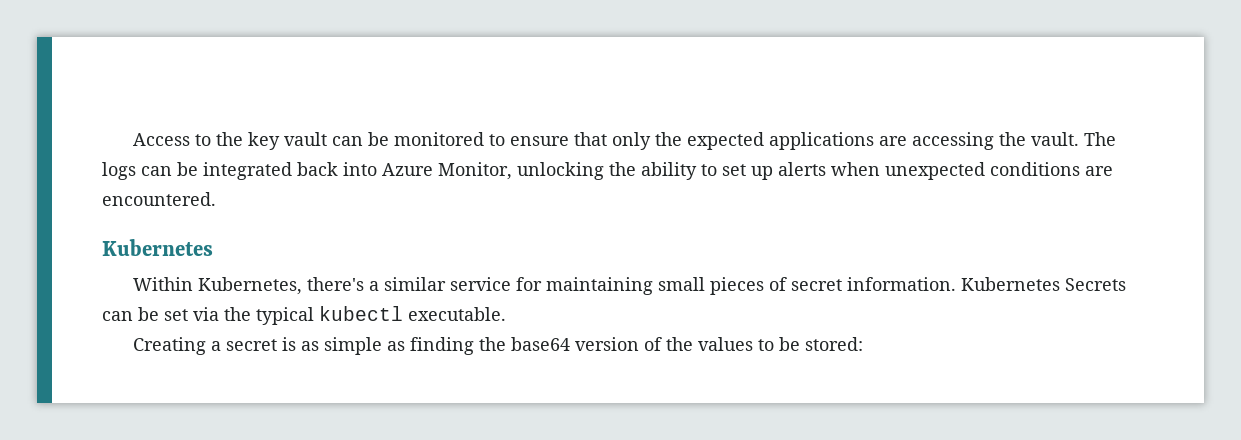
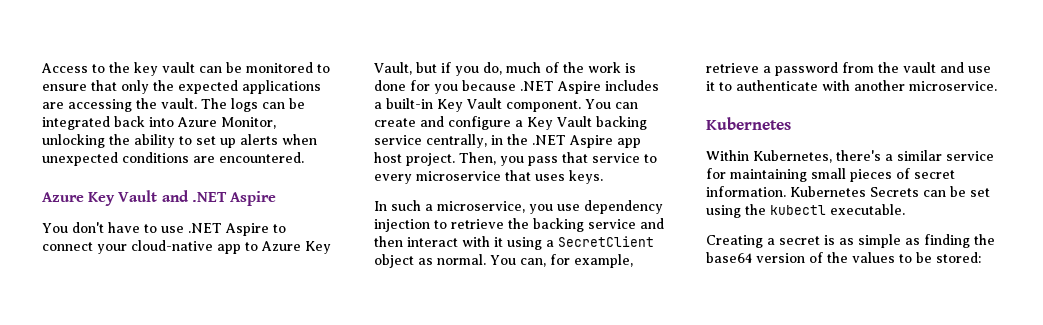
(216, 199) none -> [42,190,276,206] [42,222,286,236] [42,240,331,254] [374,62,636,76] [374,80,659,94] [374,98,638,112] [374,116,647,130] [374,134,641,148] [374,152,657,166] [374,170,603,184] [374,200,663,214] [374,218,664,232] [374,236,654,250] [374,254,633,268] [706,62,991,76] [706,80,997,91] // Azure Key Vault and .NET Aspire // You don't have to use .NET Aspire to connect your cloud-native app to Azure Key Vault, but if you do, much of the work is done for you because .NET Aspire includes a built-in Key Vault component. You can create and configure a Key Vault backing service centrally, in the .NET Aspire app host project. Then, you pass that service to every microservice that uses keys. // In such a microservice, you use dependency injection to retrieve the backing service and then interact with it using a SecretClient object as normal. You can, for example, retrieve a password from the vault and use it to authenticate with another microservice.
[193,307,314,325] via the typical -> [706,204,766,218] using the

